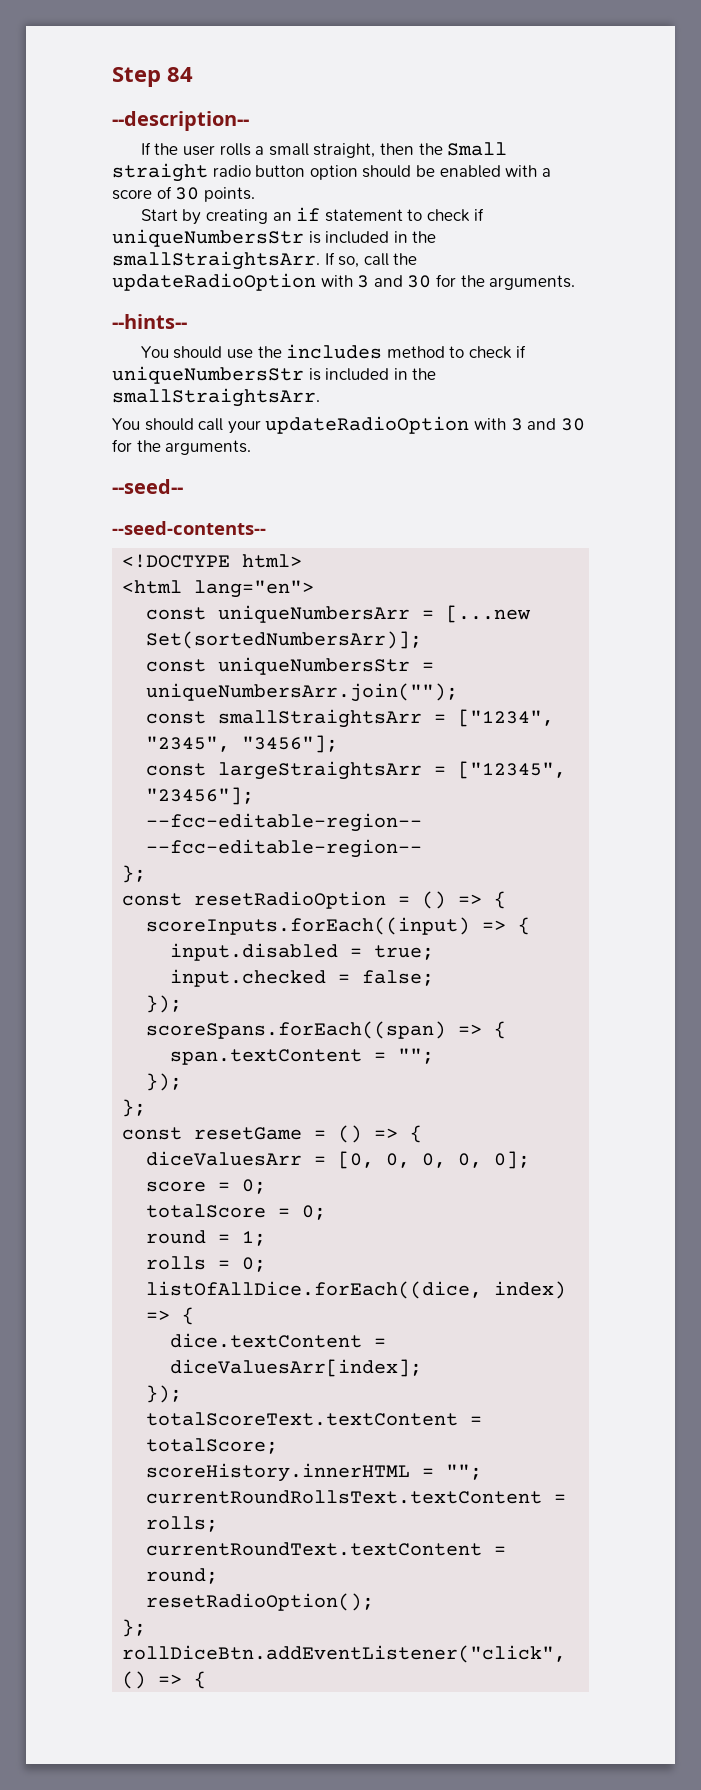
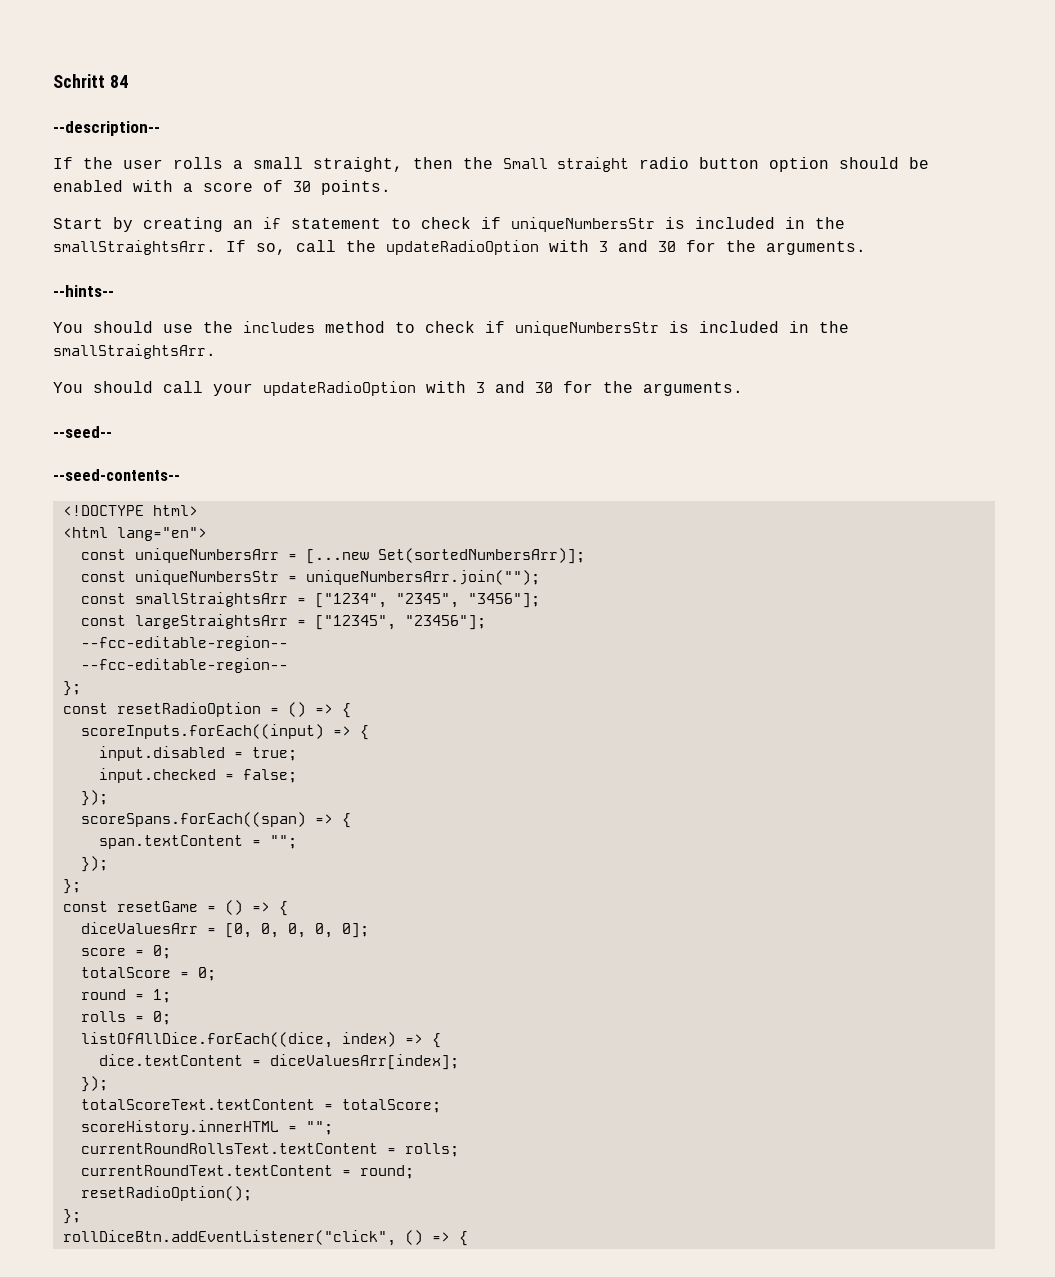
[112,67,161,87] Step -> [53,74,105,88] Schritt

